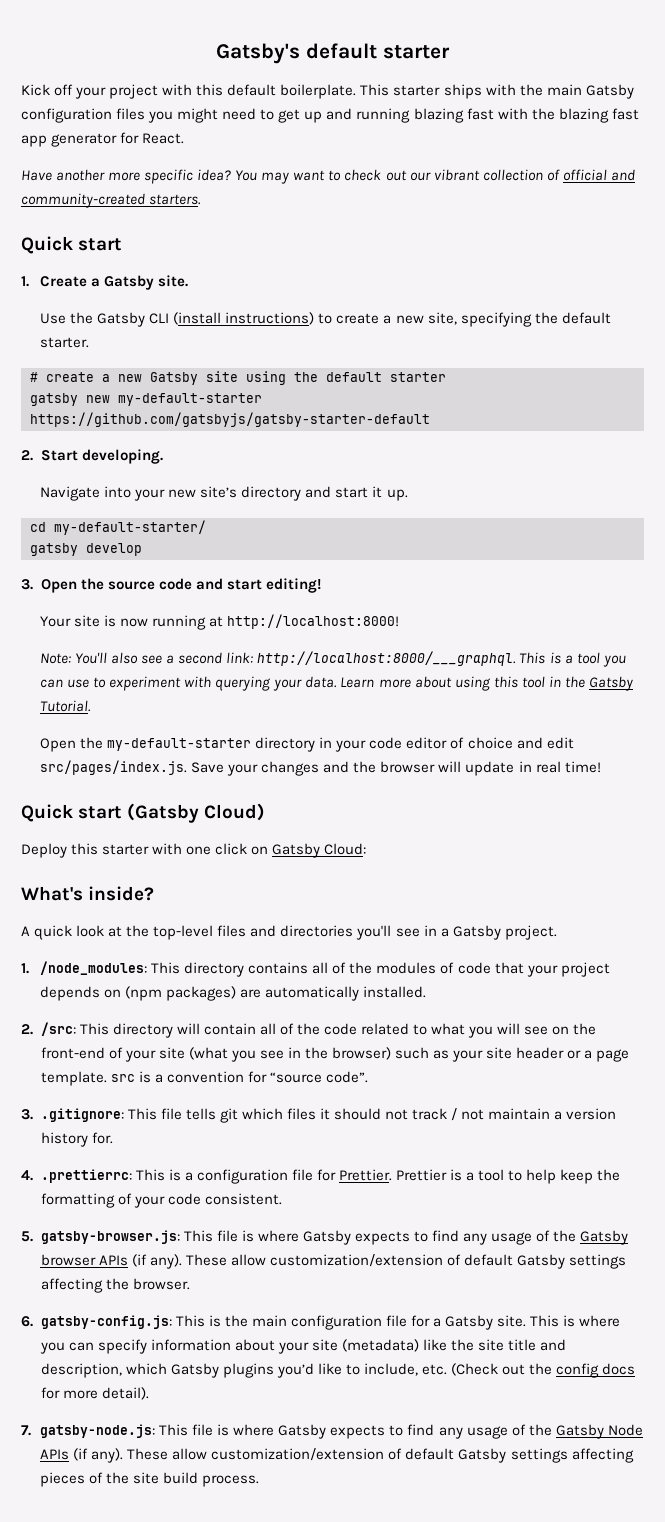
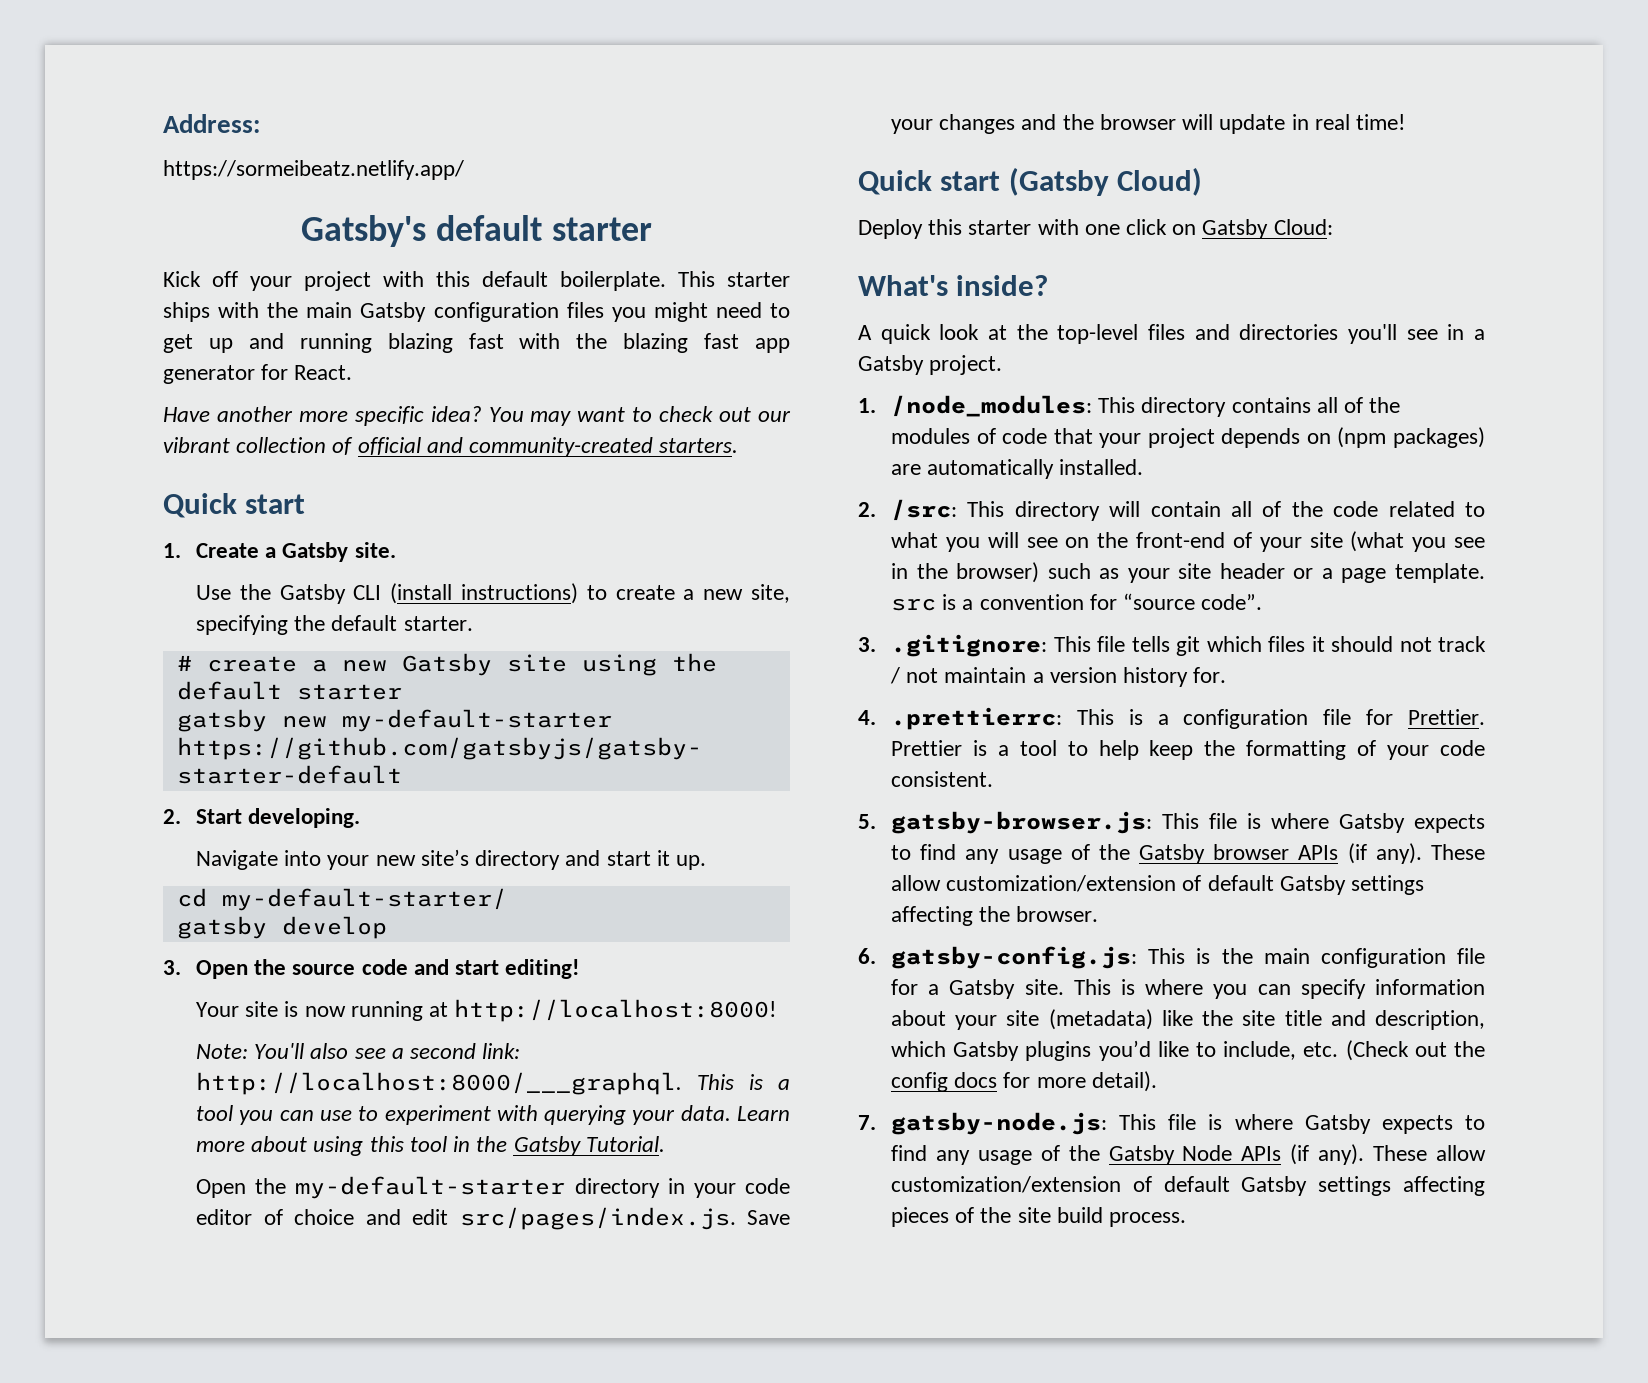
(216, 53) none -> [163,114,260,133] [163,160,464,180] Address: // https://sormeibeatz.netlify.app/ //

